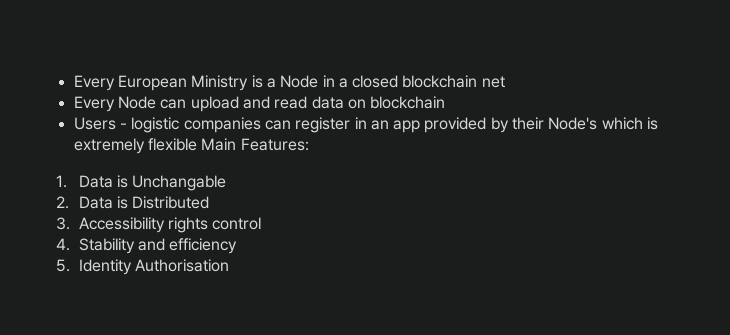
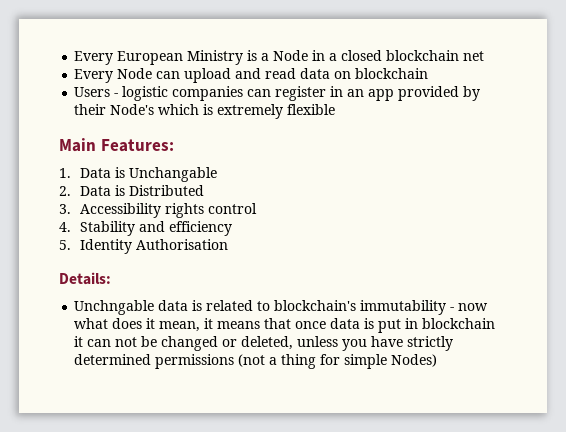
(197, 144) none -> (336, 109) //
(229, 265) none -> [59,272,111,285] [74,300,489,315] [74,318,496,333] [74,336,454,351] [74,354,438,369] // Details: // Unchngable data is related to blockchain's immutability - now what does it mean, it means that once data is put in blockchain it can not be changed or deleted, unless you have strictly determined permissions (not a thing for simple Nodes)

